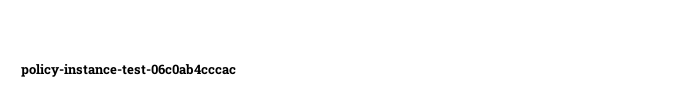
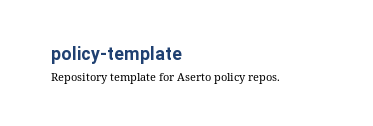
[21,64,236,77] policy-instance-test-06c0ab4cccac -> [51,46,182,64] [51,73,280,84] policy-template // Repository template for Aserto policy repos.

